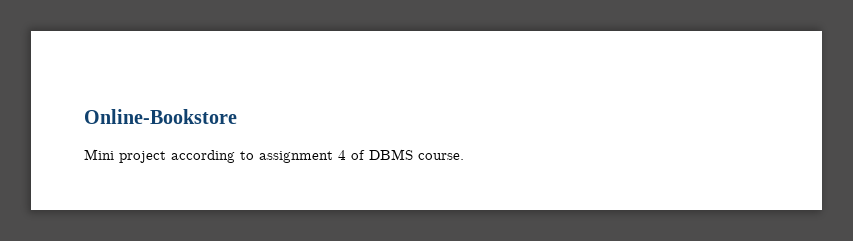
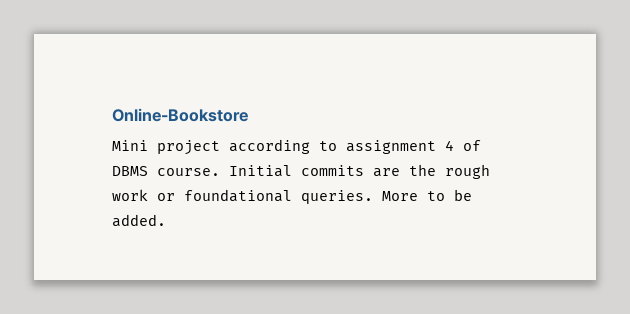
(464, 156) none -> [229,164,490,179] [112,189,472,204] [112,214,166,227] Initial commits are the rough work or foundational queries. More to be added.

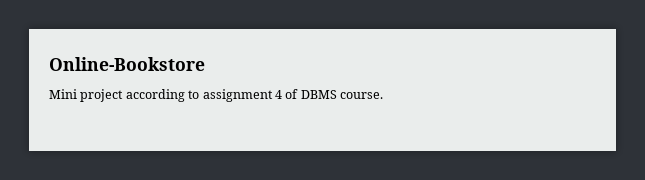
[229,164,490,179] [112,189,472,204] [112,214,166,227] Initial commits are the rough work or foundational queries. More to be added. -> (383, 95) none

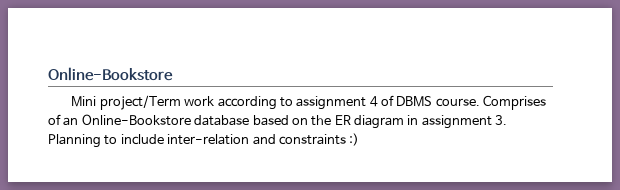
[80,89,124,102] project -> [99,95,215,110] project/Term work
(383, 95) none -> [483,95,547,110] [48,114,508,129] [48,133,360,148] Comprises of an Online-Bookstore database based on the ER diagram in assignment 3. Planning to include inter-relation and constraints :)

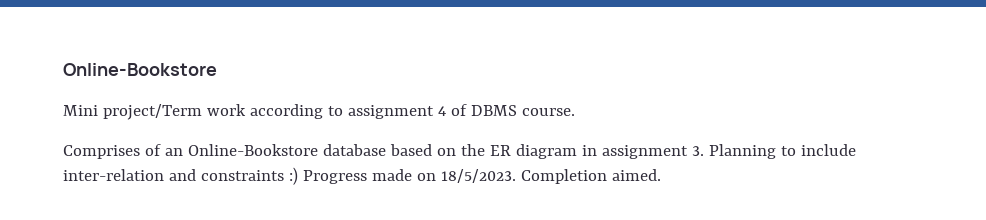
(480, 102) none -> (575, 112) //
(360, 139) none -> [302,169,661,184] Progress made on 18/5/2023. Completion aimed.

